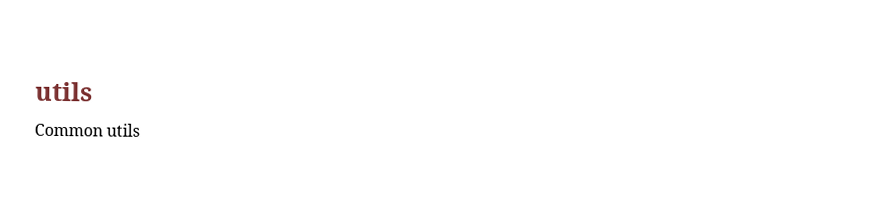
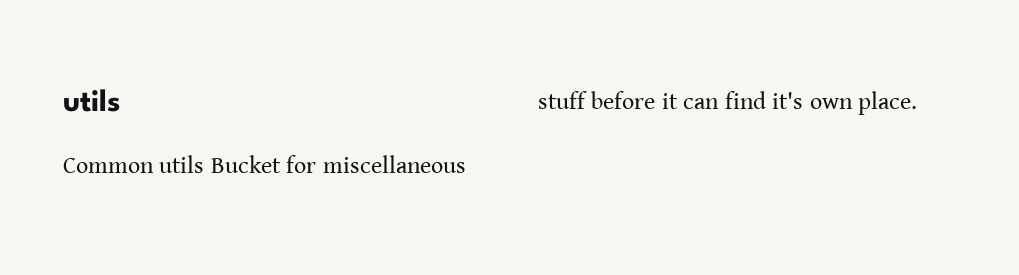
(141, 130) none -> [210,155,466,173] [538,91,918,115] Bucket for miscellaneous stuff before it can find it's own place.

